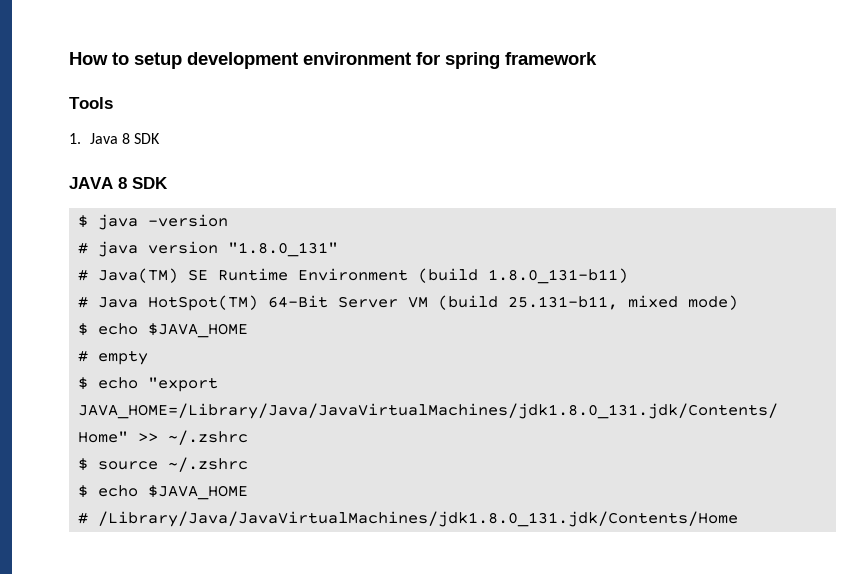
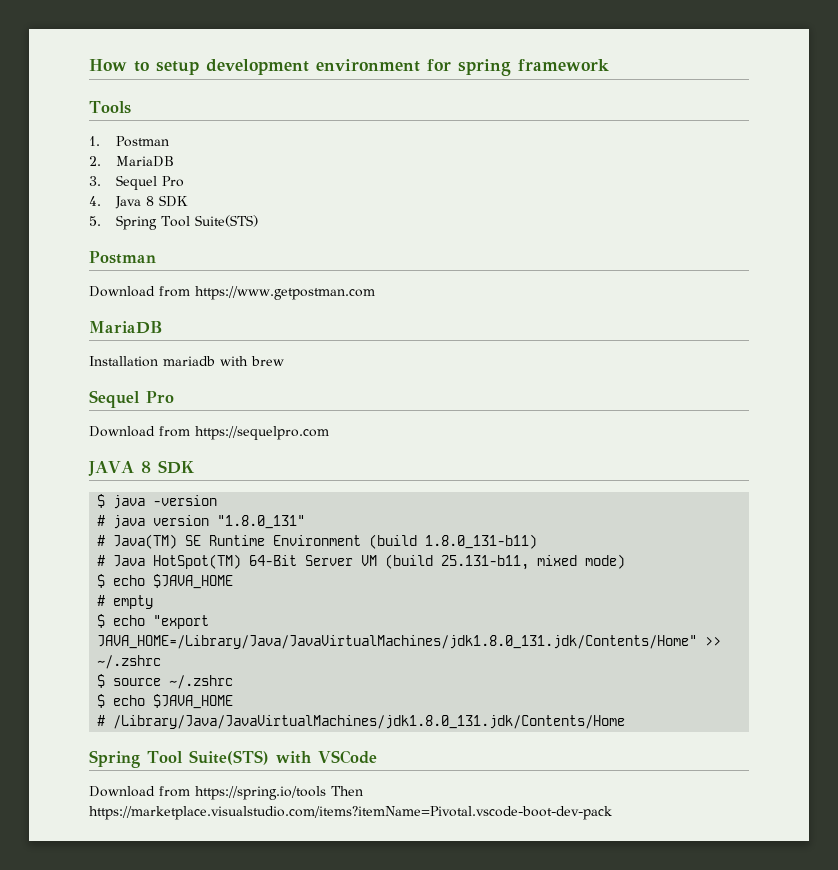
[90,133,161,144] Java 8 SDK -> [115,136,169,147] [89,156,174,167] [89,175,184,190] [89,195,188,209] [89,215,258,230] [89,251,156,264] [89,286,375,300] [89,321,163,334] [89,356,284,367] [89,390,174,408] [89,426,329,440] Postman // 2. MariaDB // 3. Sequel Pro // 4. Java 8 SDK // 5. Spring Tool Suite(STS) // Postman // Download from https://www.getpostman.com // MariaDB // Installation mariadb with brew // Sequel Pro // Download from https://sequelpro.com
(739, 519) none -> [89,750,377,768] [89,786,363,800] [89,806,612,820] // Spring Tool Suite(STS) with VSCode // Download from https://spring.io/tools Then https://marketplace.visualstudio.com/items?itemName=Pivotal.vscode-boot-dev-pack

